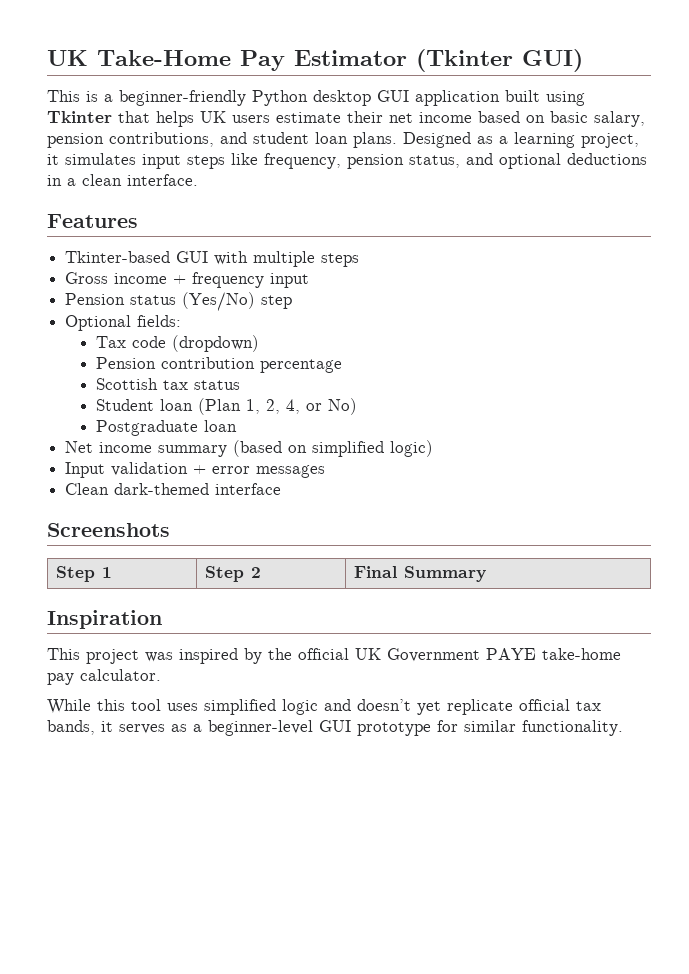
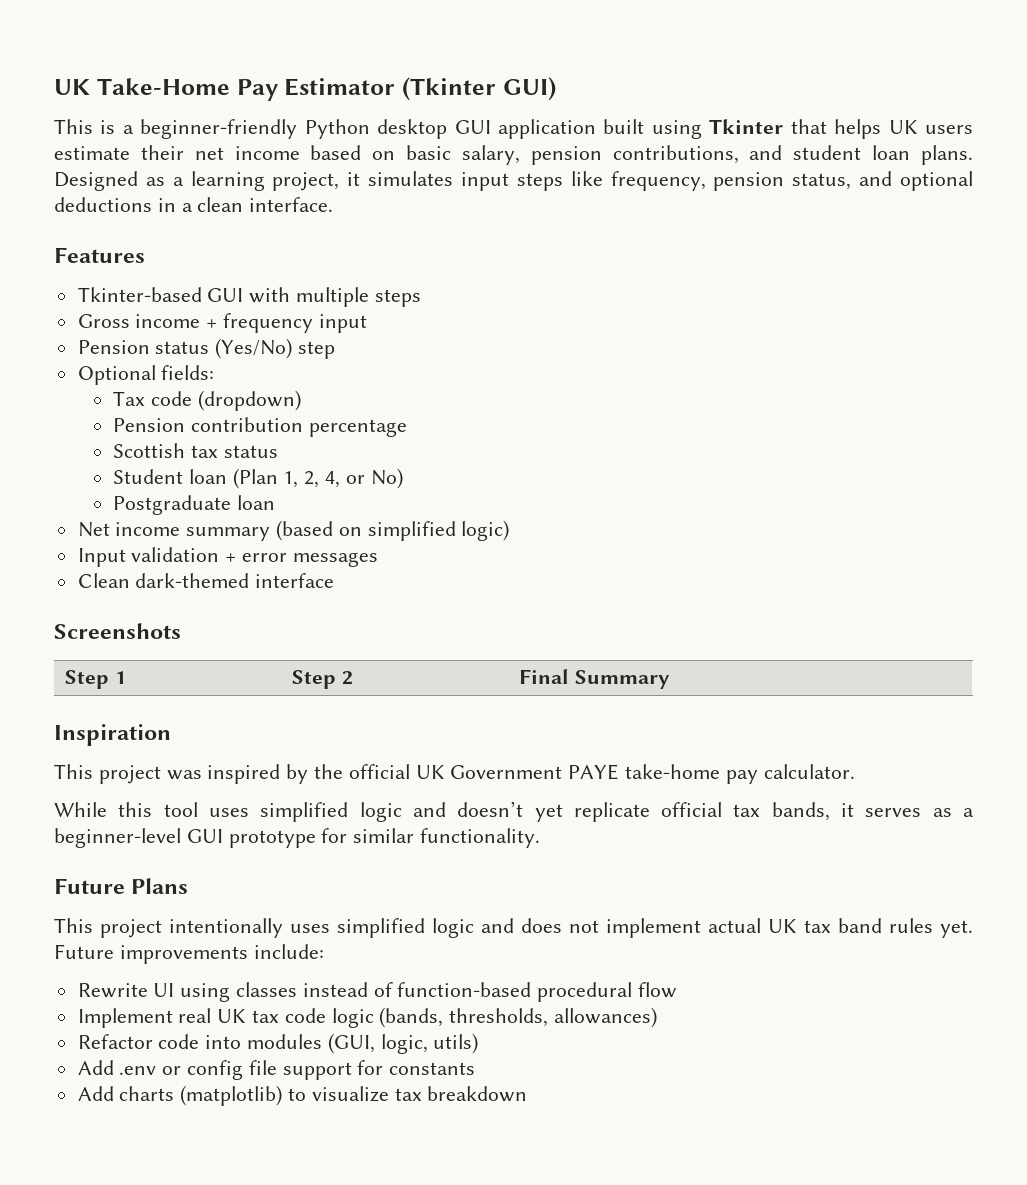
(623, 728) none -> [54,878,189,894] [54,918,973,938] [54,944,324,964] [77,982,678,1002] [77,1007,658,1028] [77,1033,479,1054] [77,1060,476,1080] [77,1085,528,1106] // Future Plans // This project intentionally uses simplified logic and does not implement actual UK tax band rules yet. Future improvements include: // Rewrite UI using classes instead of function-based procedural flow // Implement real UK tax code logic (bands, thresholds, allowances) // Refactor code into modules (GUI, logic, utils) // Add .env or config file support for constants // Add charts (matplotlib) to visualize tax breakdown

